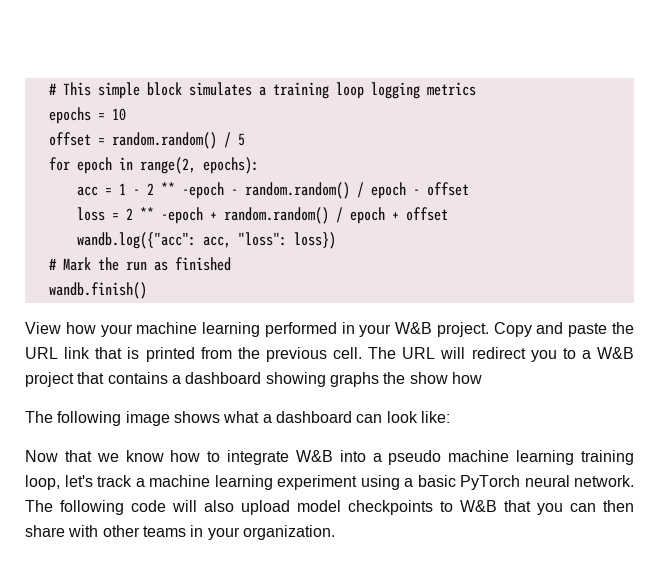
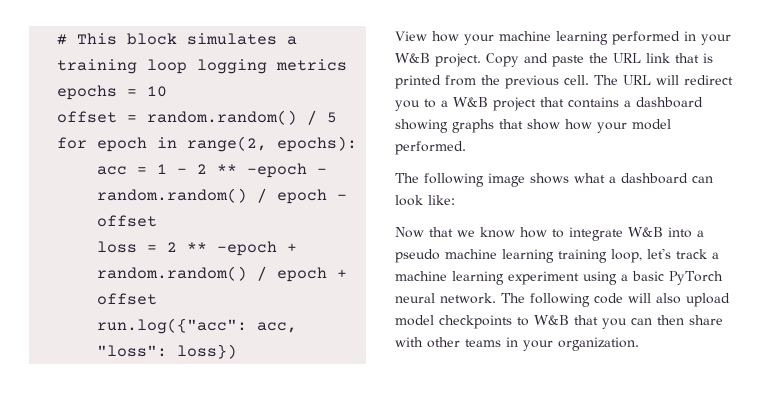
[97,82,140,99] simple -> (118, 39) none
[76,232,196,249] wandb.log({"acc": -> [97,318,248,334] run.log({"acc":
[48,257,231,271] [48,282,147,299] // # Mark the run as finished // wandb.finish() -> (238, 351) none
[383,372,406,384] the -> [499,119,523,129] that
(482, 378) none -> [597,119,671,133] [395,141,466,155] your model performed.

